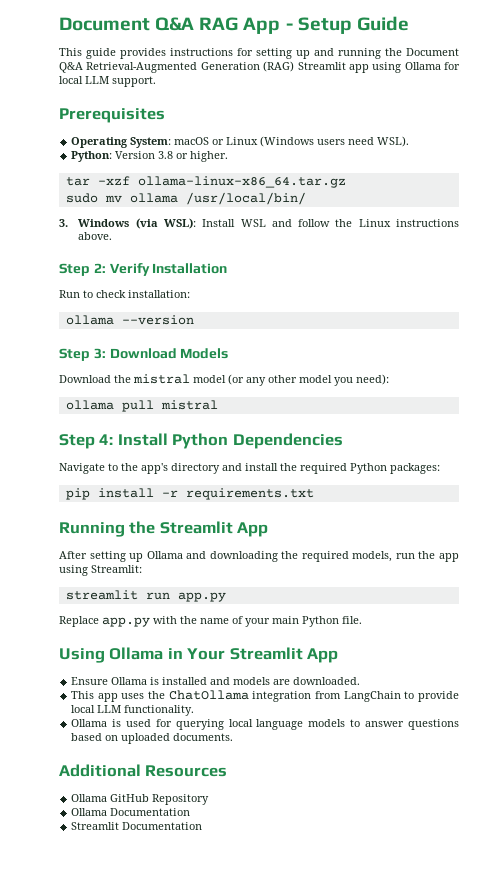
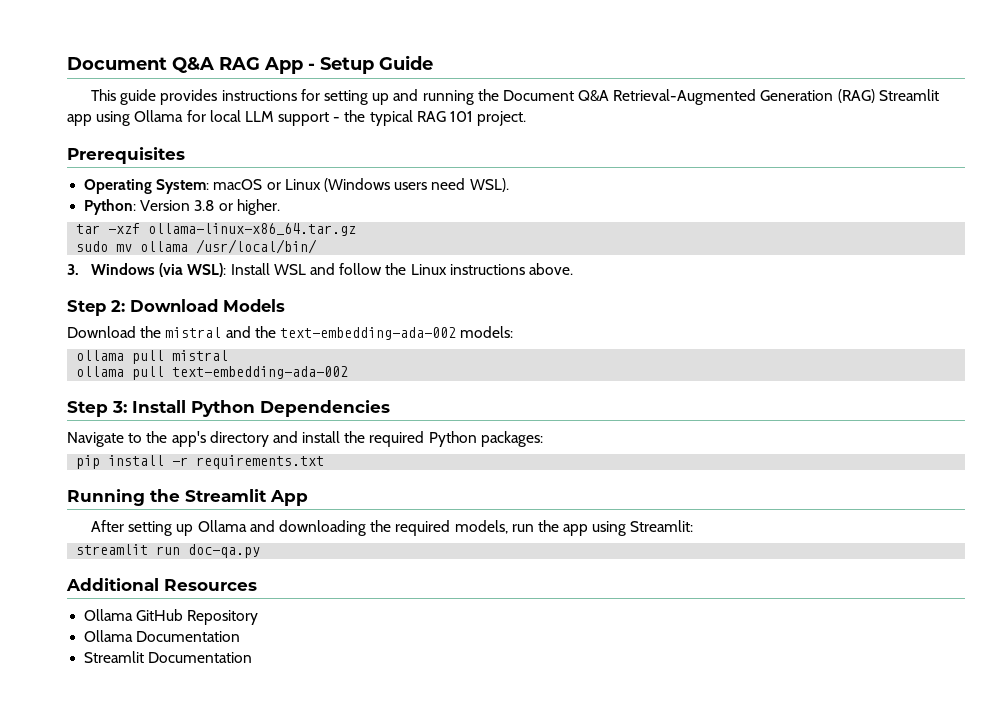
[112,76,156,87] support. -> [278,110,527,126] support - the typical RAG 101 project.
[109,263,228,276] [59,290,190,298] [65,315,194,325] [59,348,106,361] Verify Installation // Run to check installation: // ollama --version // Step 3: -> (125, 306) none
[193,374,389,386] model (or any other model you need): -> [225,326,514,340] and the text-embedding-ada-002 models:
[59,434,114,449] // Step 4: -> [76,366,349,380] [67,401,127,417] // ollama pull text-embedding-ada-002 // Step 3:
[177,592,226,602] [59,616,362,627] [59,647,339,663] [71,677,361,685] [71,690,459,702] [71,705,195,716] [71,719,459,730] [71,733,234,744] app.py // Replace app.py with the name of your main Python file. // Using Ollama in Your Streamlit App // Ensure Ollama is installed and models are downloaded. // This app uses the ChatOllama integration from LangChain to provide local LLM functionality. // Ollama is used for querying local language models to answer questions based on uploaded documents. -> [188,544,261,558] doc-qa.py

